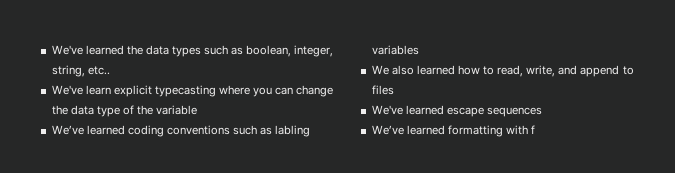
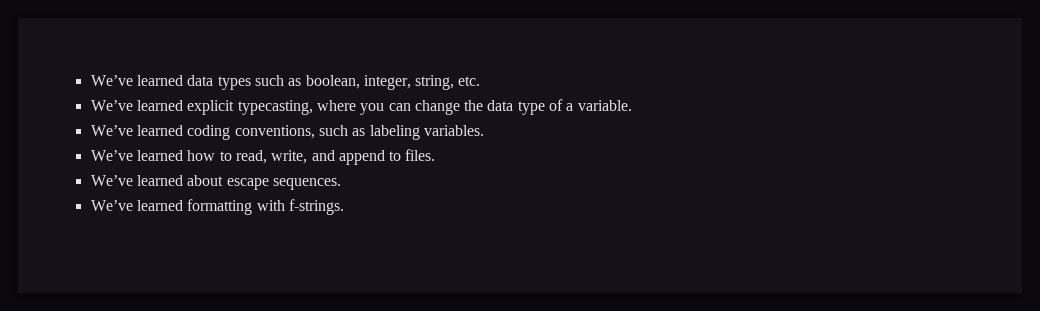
[51,45,143,55] We've learned the -> [90,75,183,86] We’ve learned
[87,66,110,75] [51,85,216,97] etc.. // We've learn explicit typecasting -> [458,76,481,86] [90,100,313,115] etc. // We’ve learned explicit typecasting,
[137,105,198,115] the variable -> [566,100,632,111] a variable.
[166,125,311,137] [371,45,419,55] [371,65,414,75] conventions such as labling variables // We also -> [234,125,484,140] [90,150,133,161] conventions, such as labeling variables. // We’ve
[371,85,394,95] [371,105,542,117] files // We've learned escape sequences -> [405,149,436,161] [90,175,341,190] files. // We’ve learned about escape sequences.
[531,125,536,134] f -> [288,199,344,215] f-strings.

